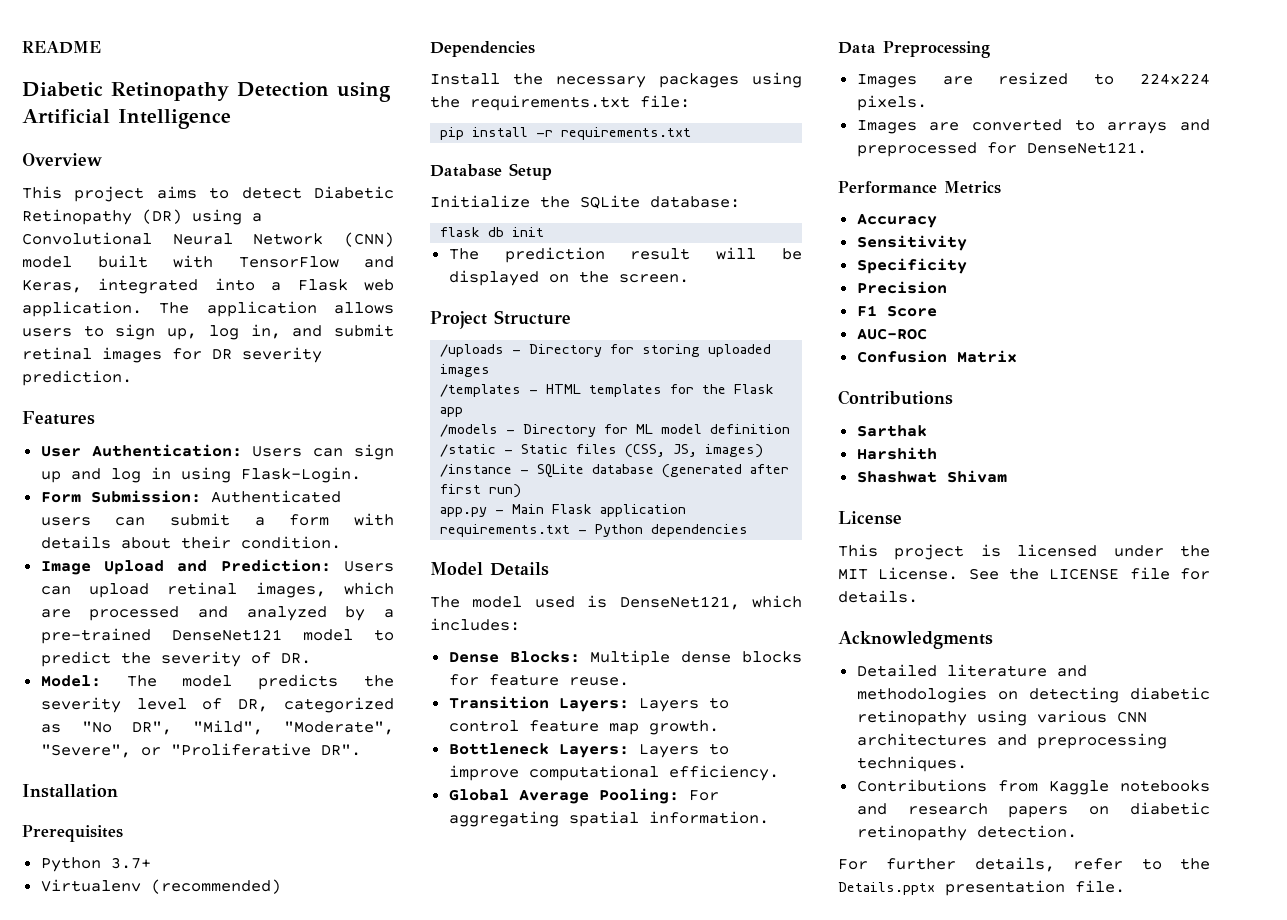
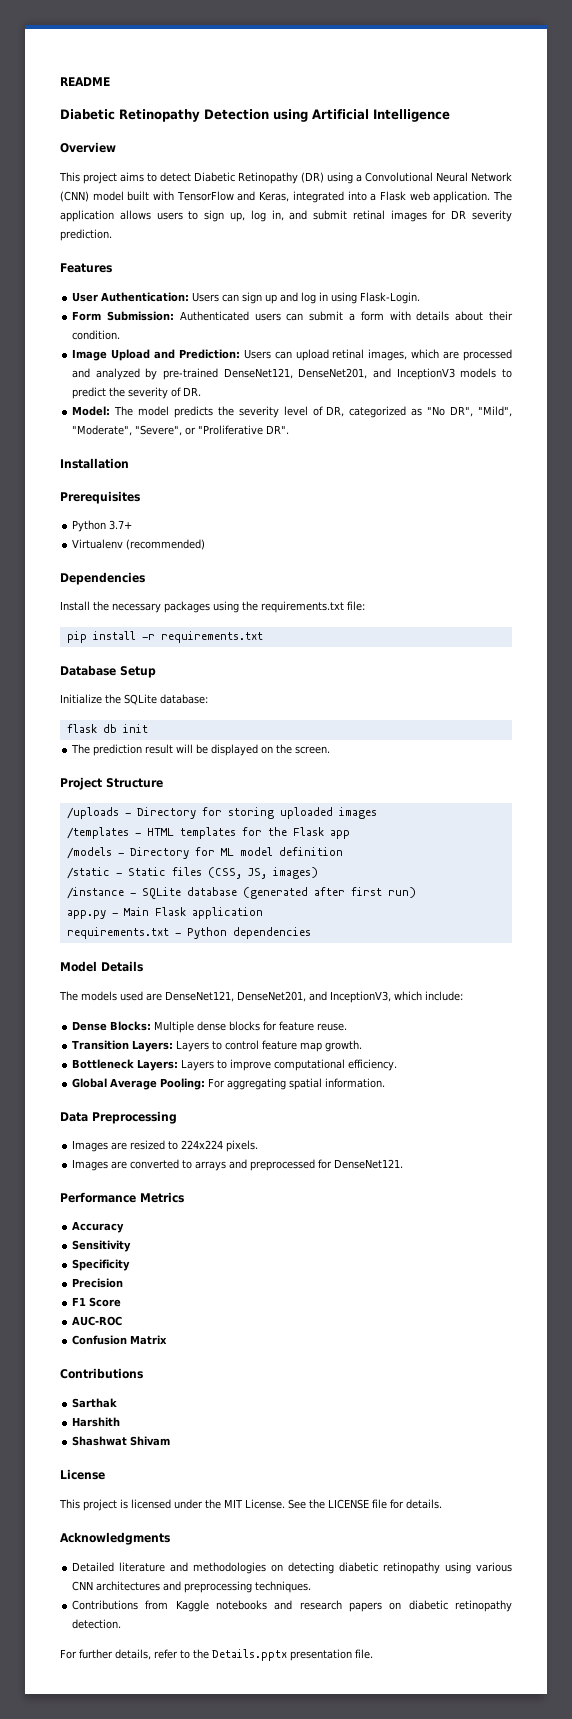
[384,609,395,618] [40,628,353,644] a pre-trained DenseNet121 model -> [163,368,497,380] pre-trained DenseNet121, DenseNet201, and InceptionV3 models
[472,595,802,610] [430,618,520,631] model used is DenseNet121, which includes: -> [81,991,463,1003] models used are DenseNet121, DenseNet201, and InceptionV3, which include:

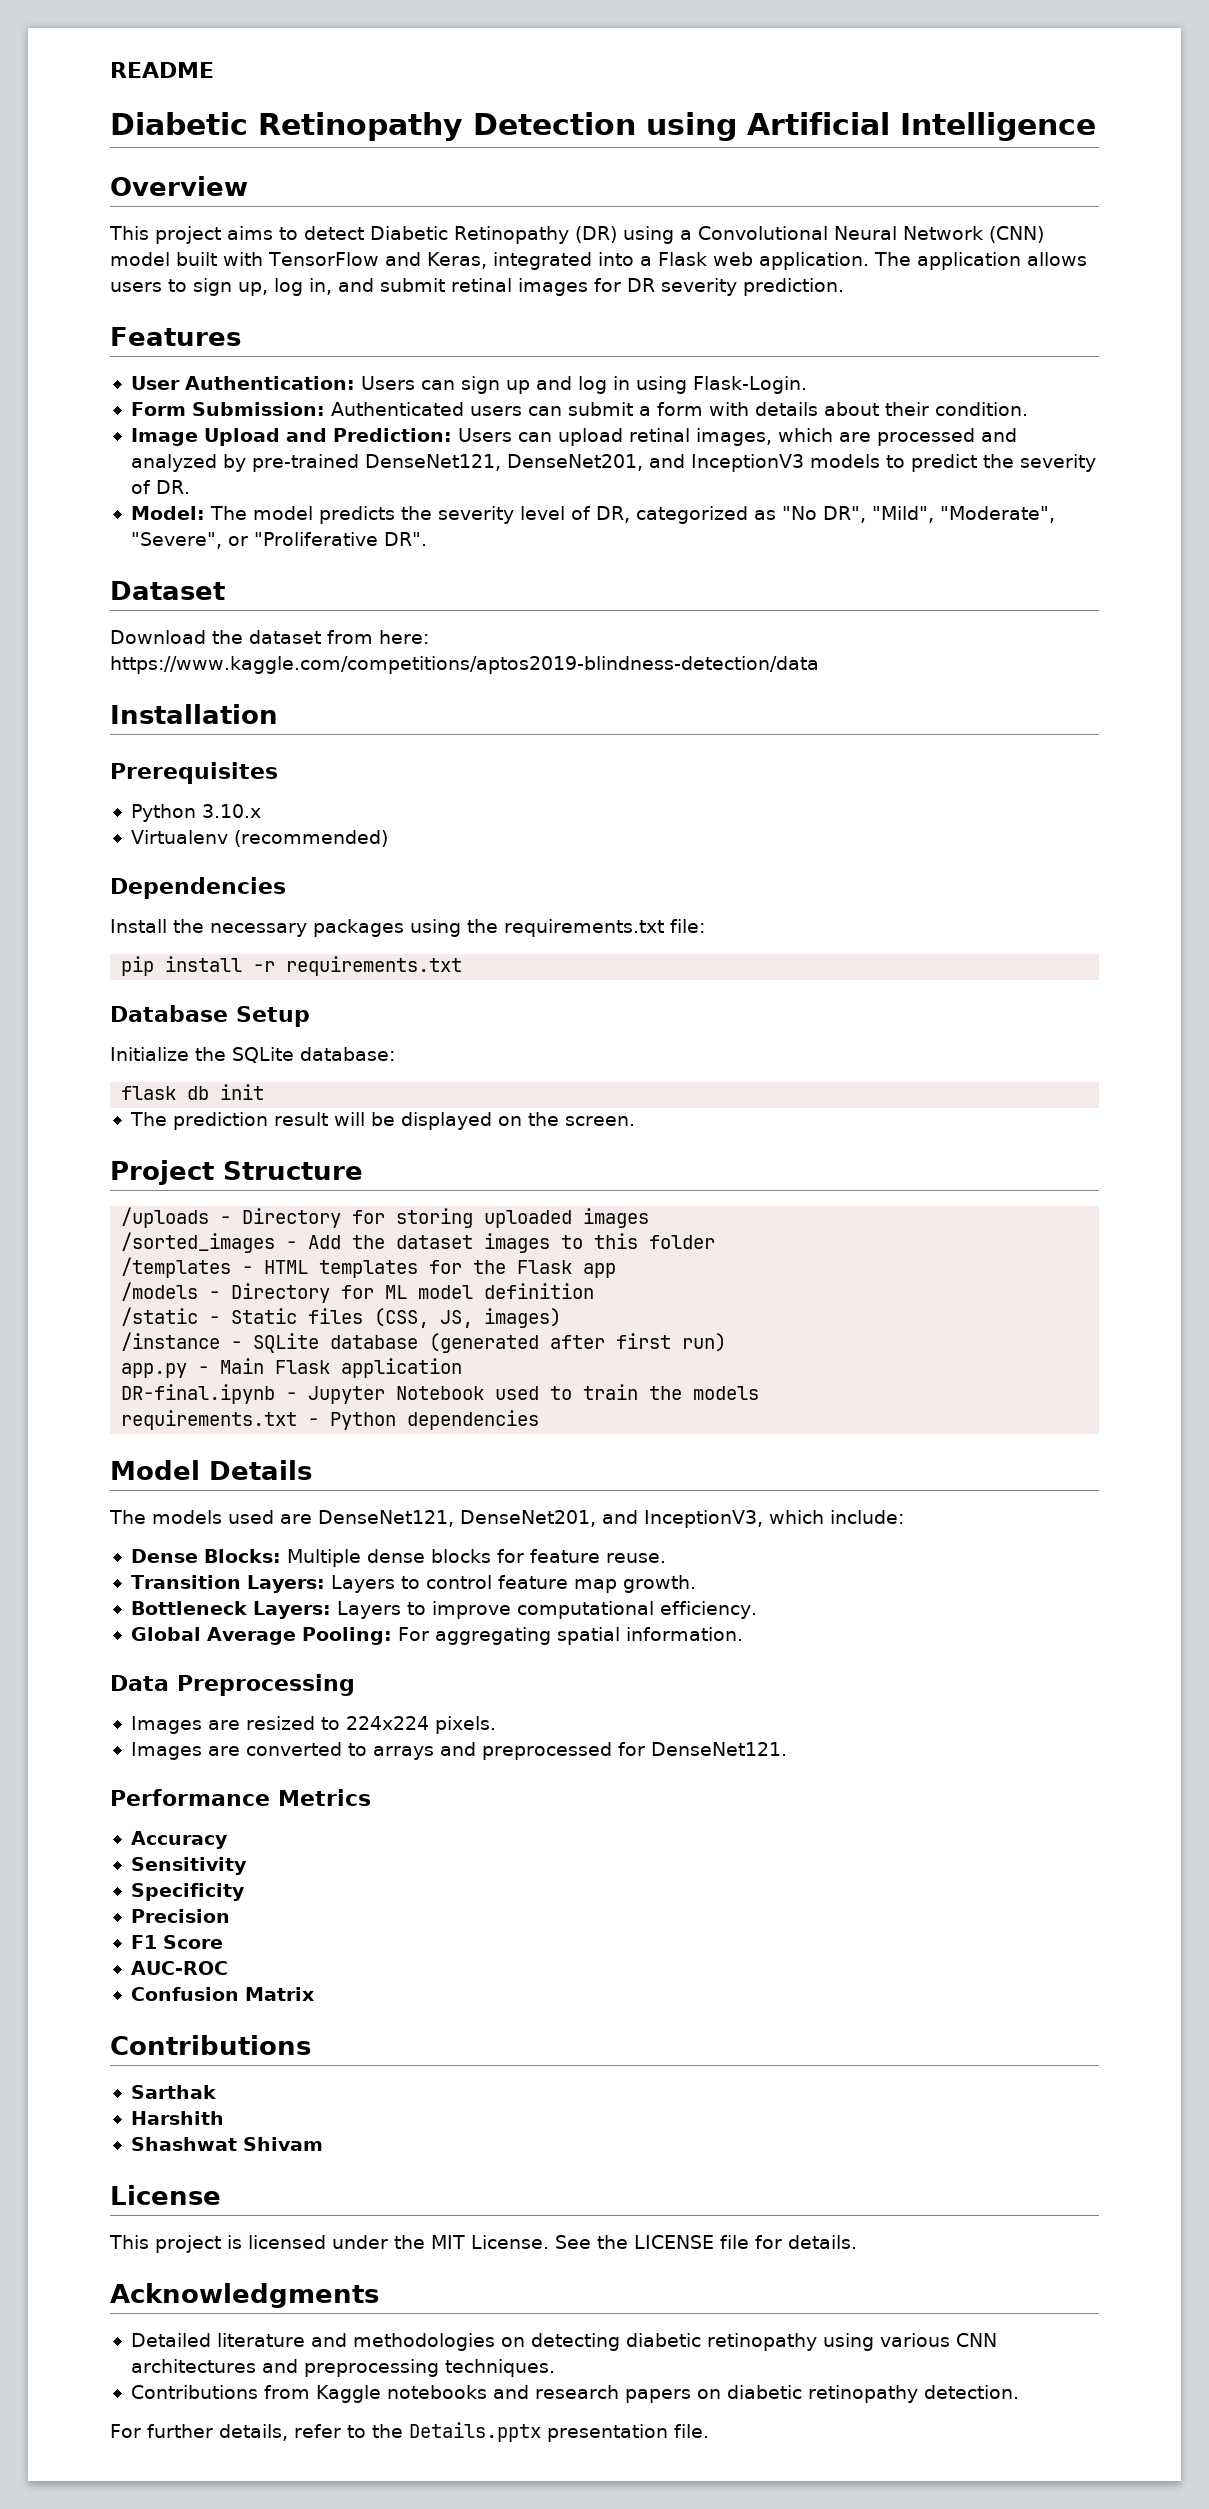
(290, 429) none -> [110,581,225,600] [110,630,429,644] [110,656,819,674] // Dataset // Download the dataset from here: https://www.kaggle.com/competitions/aptos2019-blindness-detection/data
[109,520,133,530] 3.7+ -> [201,804,261,818] 3.10.x
(377, 813) none -> [121,1232,716,1253] // /sorted_images - Add the dataset images to this folder
(263, 913) none -> [121,1384,760,1404] // DR-final.ipynb - Jupyter Notebook used to train the models

